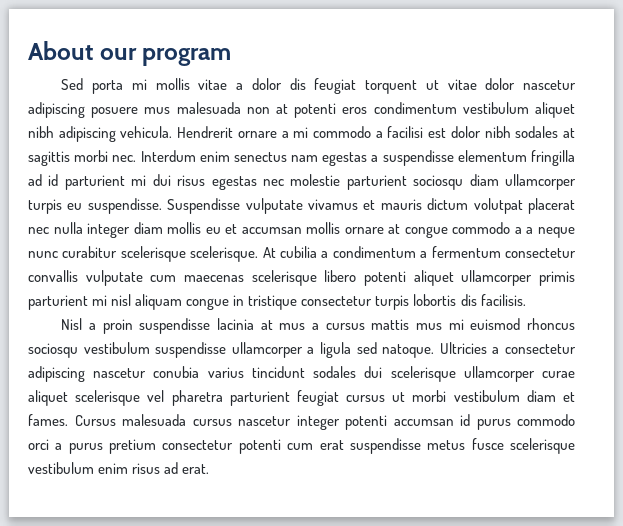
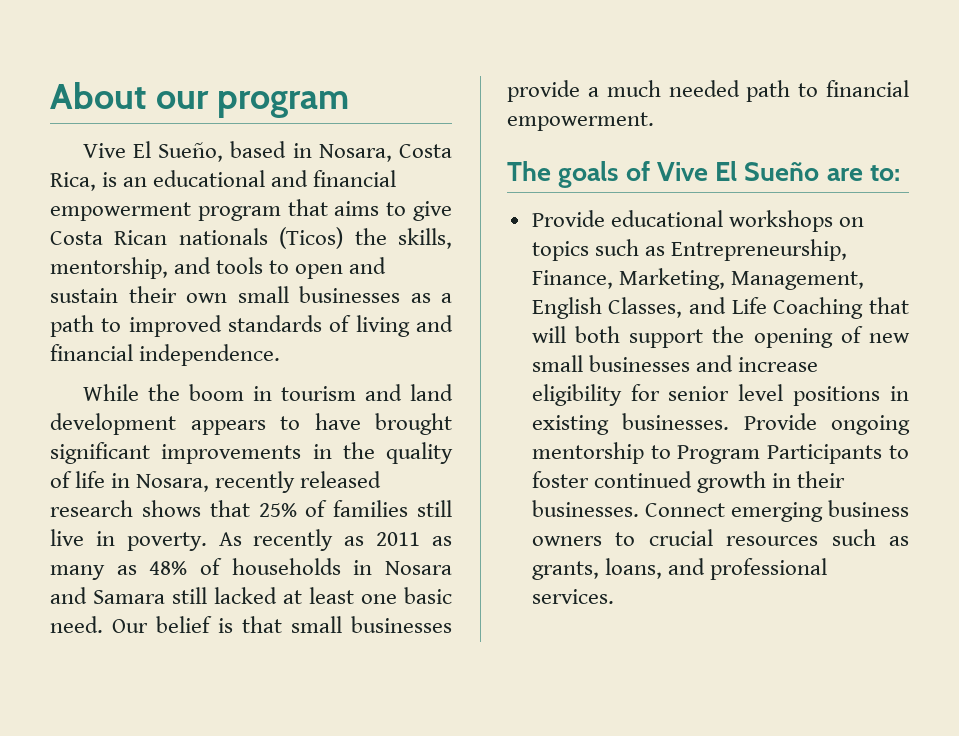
[61,78,576,94] [28,102,575,118] [28,126,576,142] [28,150,575,166] [28,174,576,190] [28,198,575,214] [28,222,576,238] [28,246,576,262] [28,270,576,286] [28,294,526,310] [61,318,575,334] [28,342,577,358] [28,366,575,382] [28,390,575,406] [28,414,575,430] [28,438,576,454] [28,462,210,474] Sed porta mi mollis vitae a dolor dis feugiat torquent ut vitae dolor nascetur adipiscing posuere mus malesuada non at potenti eros condimentum vestibulum aliquet nibh adipiscing vehicula. Hendrerit ornare a mi commodo a facilisi est dolor nibh sodales at sagittis morbi nec. Interdum enim senectus nam egestas a suspendisse elementum fringilla ad id parturient mi dui risus egestas nec molestie parturient sociosqu diam ullamcorper turpis eu suspendisse. Suspendisse vulputate vivamus et mauris dictum volutpat placerat nec nulla integer diam mollis eu et accumsan mollis ornare at congue commodo a a neque nunc curabitur scelerisque scelerisque. At cubilia a condimentum a fermentum consectetur convallis vulputate cum maecenas scelerisque libero potenti aliquet ullamcorper primis parturient mi nisl aliquam congue in tristique consectetur turpis lobortis dis facilisis. // Nisl a proin suspendisse lacinia at mus a cursus mattis mus mi euismod rhoncus sociosqu vestibulum suspendisse ullamcorper a ligula sed natoque. Ultricies a consectetur adipiscing nascetur conubia varius tincidunt sodales dui scelerisque ullamcorper curae aliquet scelerisque vel pharetra parturient feugiat cursus ut morbi vestibulum diam et fames. Cursus malesuada cursus nascetur integer potenti accumsan id purus commodo orci a purus pretium consectetur potenti cum erat suspendisse metus fusce scelerisque vestibulum enim risus ad erat. -> [82,141,453,162] [50,170,397,191] [50,199,453,221] [50,227,452,249] [50,257,387,279] [50,286,452,303] [50,315,453,337] [50,344,281,366] [82,384,453,401] [50,413,452,435] [50,442,453,464] [50,471,382,493] [50,500,452,517] [50,529,453,551] [50,558,452,580] [50,587,452,604] [50,616,452,633] [507,80,909,102] [507,112,654,131] [507,161,901,188] [531,210,864,232] [531,239,847,261] [531,268,864,290] [531,297,909,319] [531,326,910,348] [531,355,818,372] [531,384,909,406] [531,413,910,435] [531,442,909,464] [531,471,846,493] [531,500,909,522] [531,529,909,546] [531,558,827,580] [531,589,614,604] Vive El Sueño, based in Nosara, Costa Rica, is an educational and financial empowerment program that aims to give Costa Rican nationals (Ticos) the skills, mentorship, and tools to open and sustain their own small businesses as a path to improved standards of living and financial independence. // While the boom in tourism and land development appears to have brought significant improvements in the quality of life in Nosara, recently released research shows that 25% of families still live in poverty. As recently as 2011 as many as 48% of households in Nosara and Samara still lacked at least one basic need. Our belief is that small businesses provide a much needed path to financial empowerment. // The goals of Vive El Sueño are to: // Provide educational workshops on topics such as Entrepreneurship, Finance, Marketing, Management, English Classes, and Life Coaching that will both support the opening of new small businesses and increase eligibility for senior level positions in existing businesses. Provide ongoing mentorship to Program Participants to foster continued growth in their businesses. Connect emerging business owners to crucial resources such as grants, loans, and professional services.

